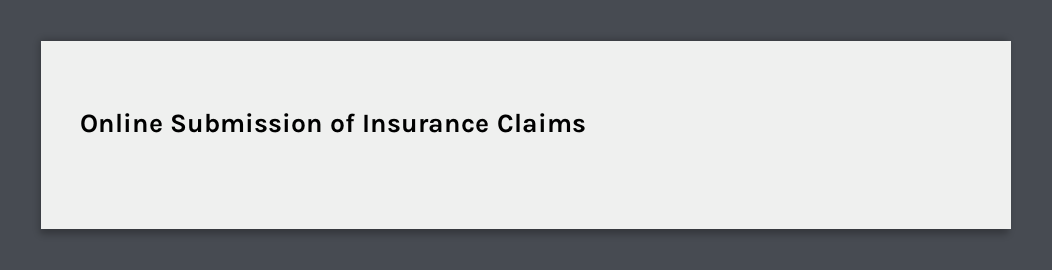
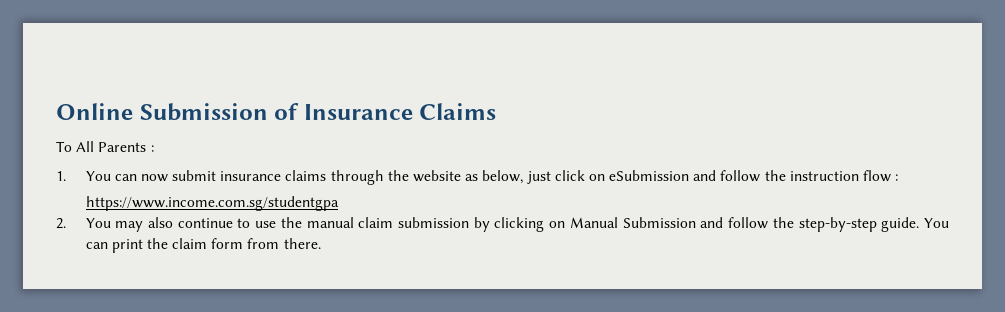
(586, 123) none -> [56,141,154,152] [56,170,899,185] [85,196,339,211] [56,217,950,232] [85,238,321,253] // To All Parents : // 1. You can now submit insurance claims through the website as below, just click on eSubmission and follow the instruction flow : // https://www.income.com.sg/studentgpa // 2. You may also continue to use the manual claim submission by clicking on Manual Submission and follow the step-by-step guide. You can print the claim form from there.

